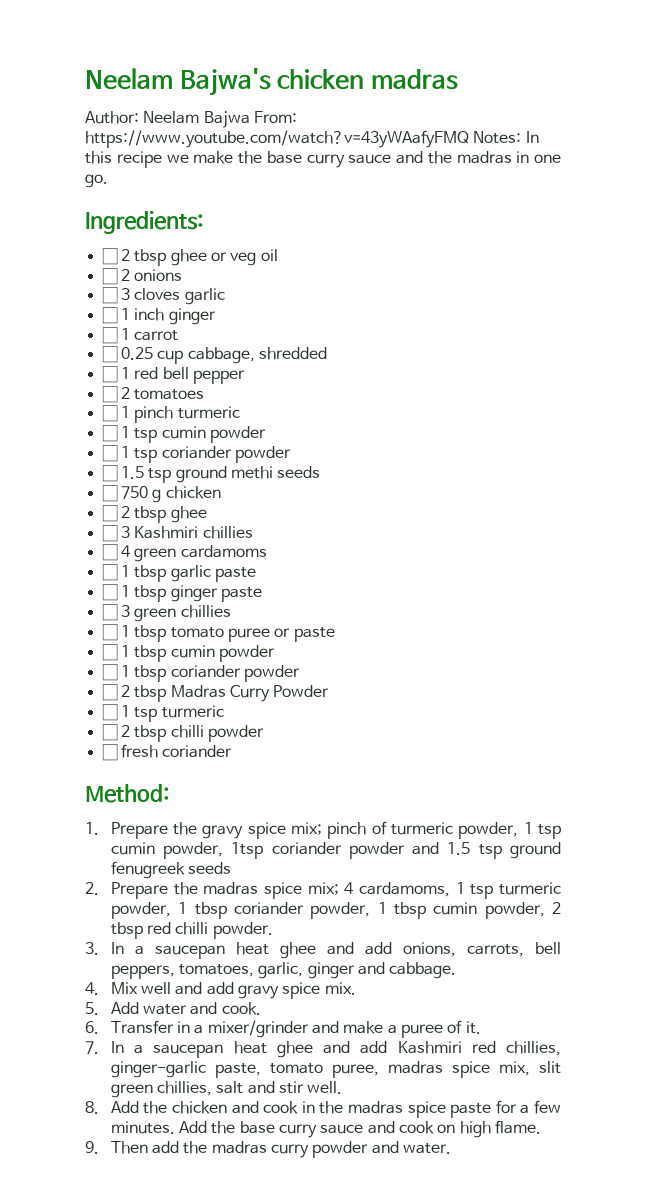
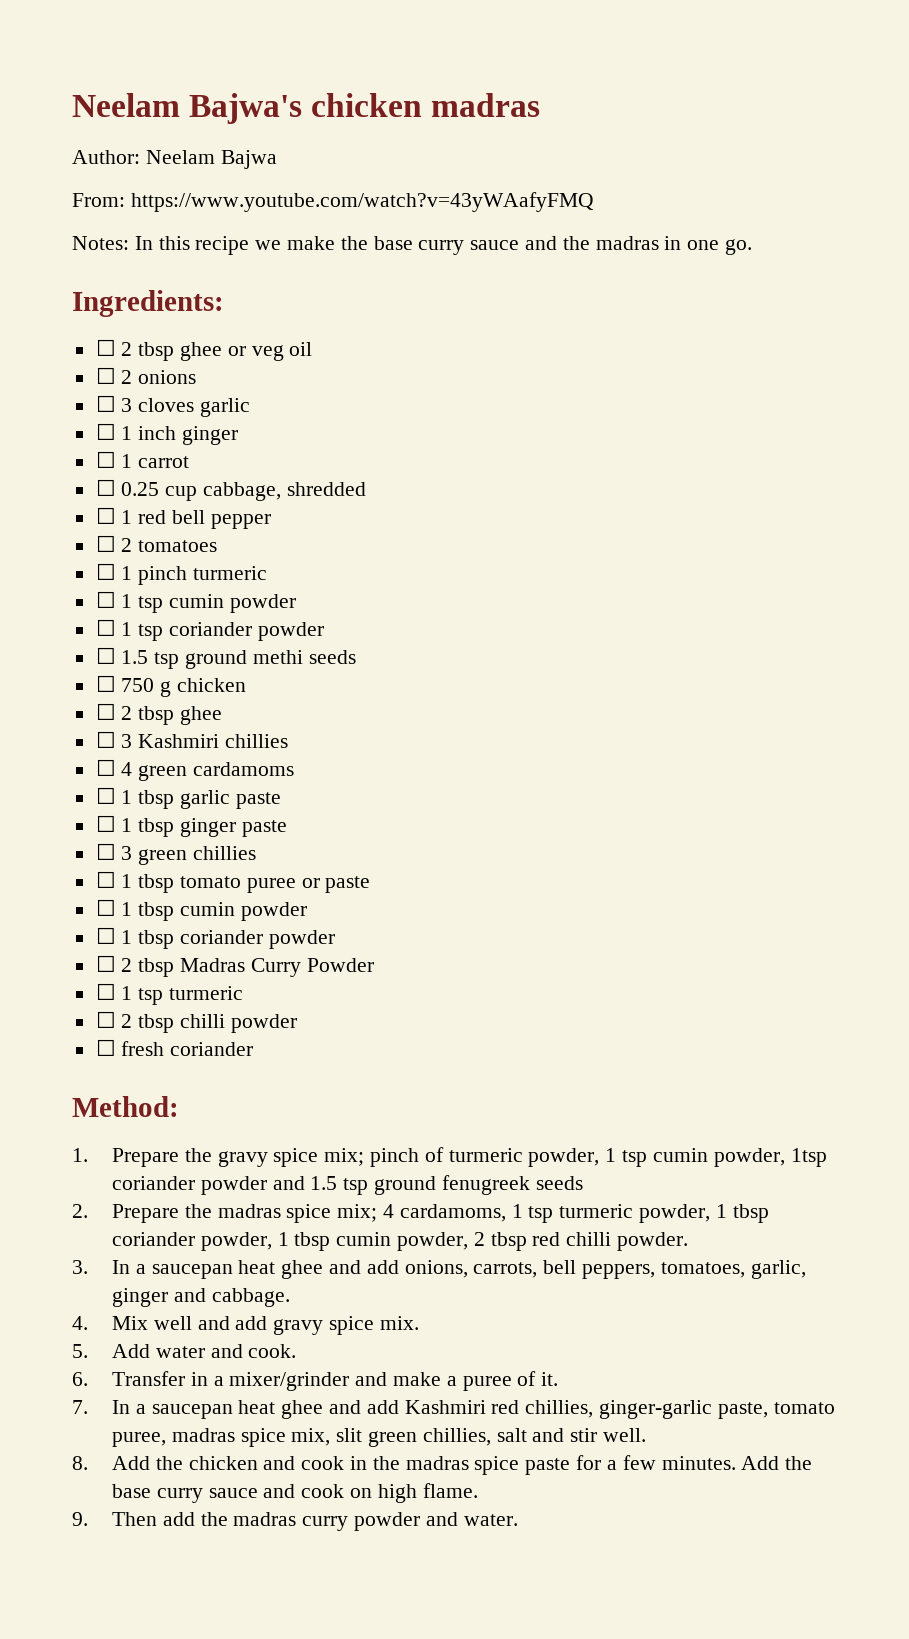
(250, 119) none -> (277, 159) //
(469, 139) none -> (594, 202) //

